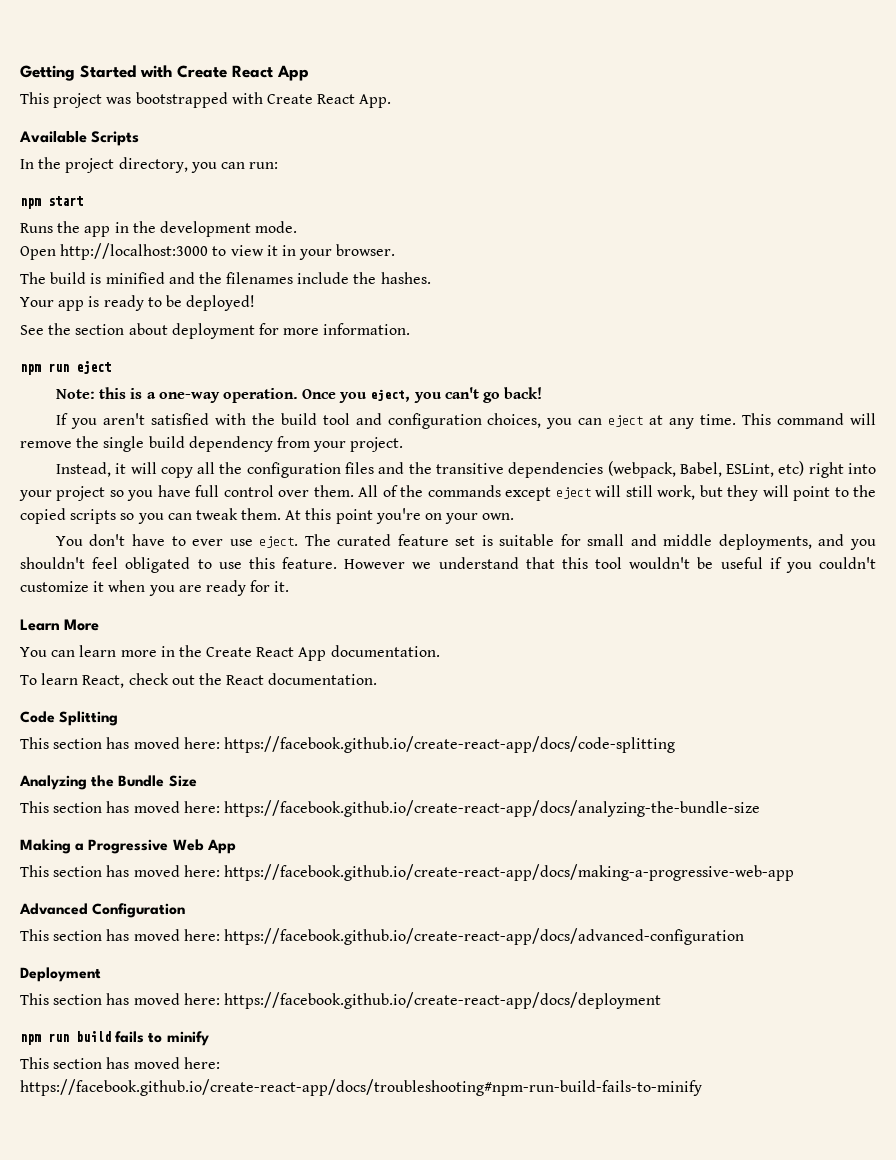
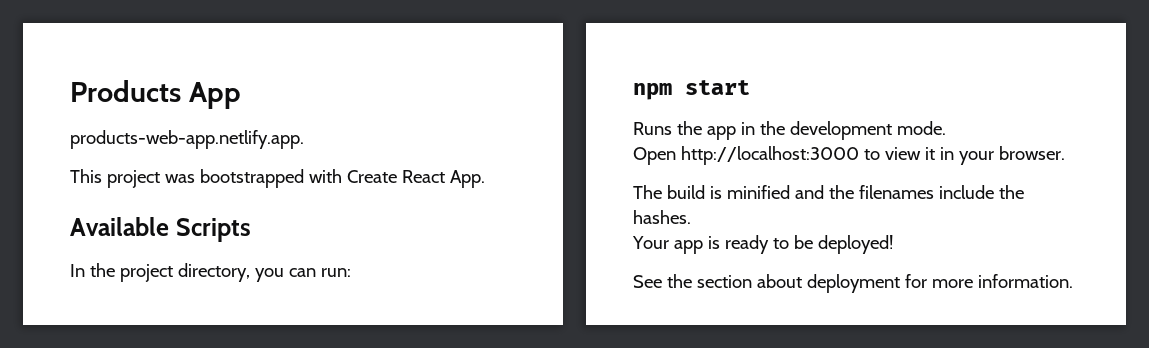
[20,65,309,81] Getting Started with Create React App -> [70,80,241,109] [70,130,304,149] Products App // products-web-app.netlify.app.
[20,361,111,375] [55,387,543,403] [55,413,876,429] [20,436,404,452] [55,461,877,478] [19,485,877,501] [20,508,515,524] [55,534,877,550] [20,557,876,573] [20,580,290,596] [20,619,100,631] [20,645,440,661] [20,673,378,688] [20,711,119,726] [20,736,675,753] [19,775,197,790] [20,800,760,817] [20,839,236,854] [20,864,794,881] [19,903,186,918] [20,928,744,945] [20,967,101,982] [20,992,661,1009] [20,1031,209,1046] [20,1057,220,1069] [20,1079,702,1096] // npm run eject // Note: this is a one-way operation. Once you eject, you can't go back! // If you aren't satisfied with the build tool and configuration choices, you can eject at any time. This command will remove the single build dependency from your project. // Instead, it will copy all the configuration files and the transitive dependencies (webpack, Babel, ESLint, etc) right into your project so you have full control over them. All of the commands except eject will still work, but they will point to the copied scripts so you can tweak them. At this point you're on your own. // You don't have to ever use eject. The curated feature set is suitable for small and middle deployments, and you shouldn't feel obligated to use this feature. However we understand that this tool wouldn't be useful if you couldn't customize it when you are ready for it. // Learn More // You can learn more in the Create React App documentation. // To learn React, check out the React documentation. // Code Splitting // This section has moved here: https://facebook.github.io/create-react-app/docs/code-splitting // Analyzing the Bundle Size // This section has moved here: https://facebook.github.io/create-react-app/docs/analyzing-the-bundle-size // Making a Progressive Web App // This section has moved here: https://facebook.github.io/create-react-app/docs/making-a-progressive-web-app // Advanced Configuration // This section has moved here: https://facebook.github.io/create-react-app/docs/advanced-configuration // Deployment // This section has moved here: https://facebook.github.io/create-react-app/docs/deployment // npm run build fails to minify // This section has moved here: https://facebook.github.io/create-react-app/docs/troubleshooting#npm-run-build-fails-to-minify -> (1073, 281) none

